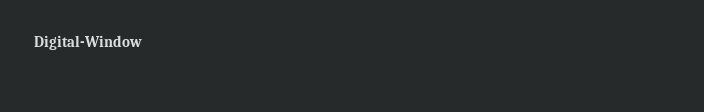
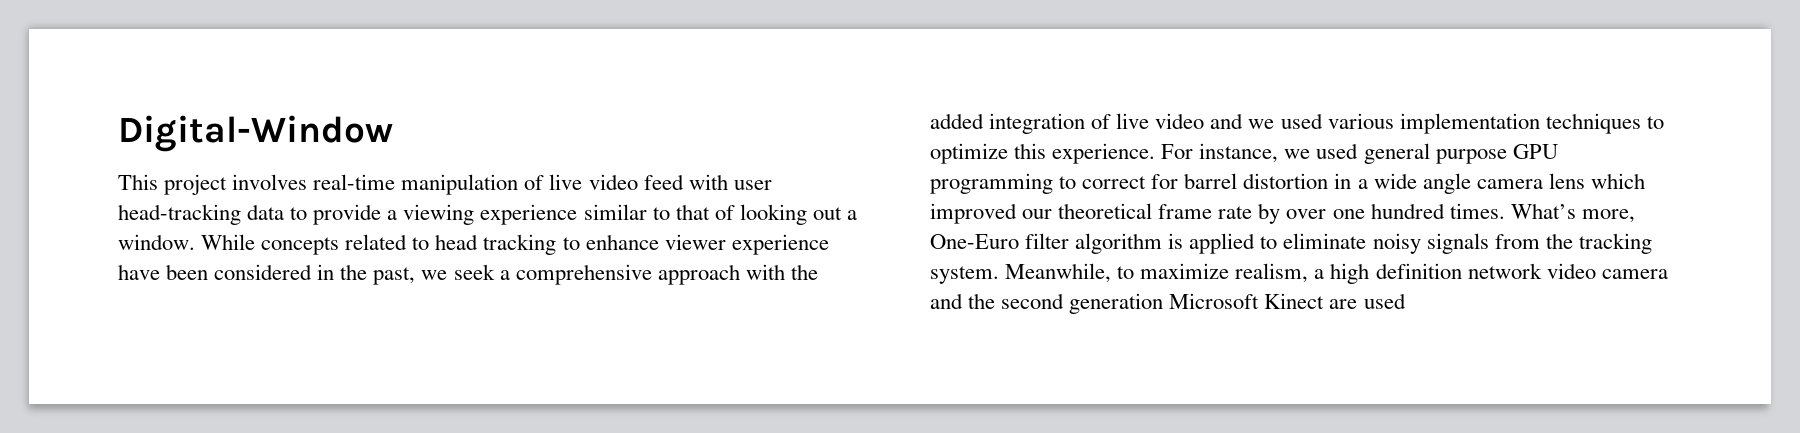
(142, 42) none -> [118,174,772,195] [118,204,857,225] [118,234,829,255] [118,264,818,285] [930,113,1664,134] [930,143,1558,164] [930,173,1645,194] [930,203,1635,224] [930,233,1652,254] [930,263,1668,284] [930,293,1406,314] // This project involves real-time manipulation of live video feed with user head-tracking data to provide a viewing experience similar to that of looking out a window. While concepts related to head tracking to enhance viewer experience have been considered in the past, we seek a comprehensive approach with the added integration of live video and we used various implementation techniques to optimize this experience. For instance, we used general purpose GPU programming to correct for barrel distortion in a wide angle camera lens which improved our theoretical frame rate by over one hundred times. What’s more, One-Euro filter algorithm is applied to eliminate noisy signals from the tracking system. Meanwhile, to maximize realism, a high definition network video camera and the second generation Microsoft Kinect are used

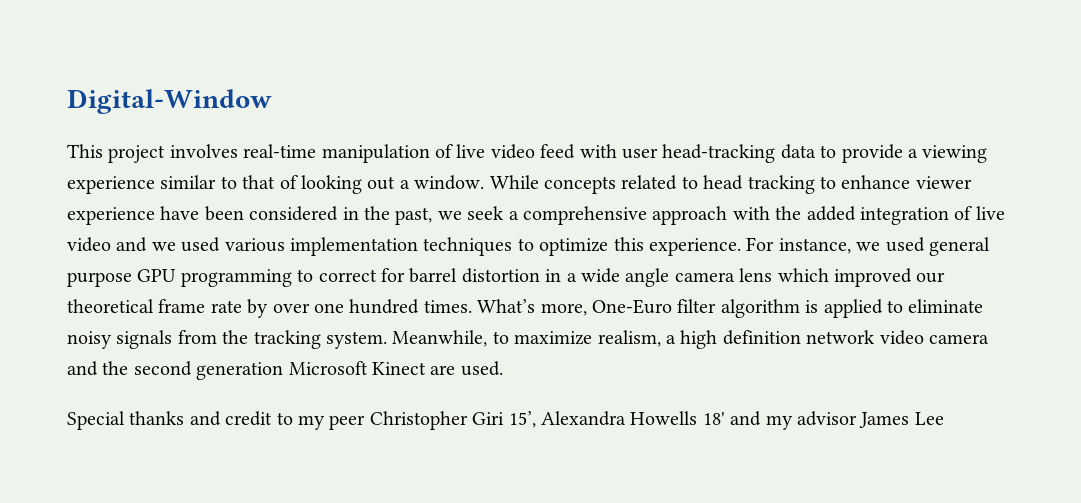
[1363,293,1406,309] used -> [460,361,503,376] [67,411,944,430] used. // Special thanks and credit to my peer Christopher Giri 15’, Alexandra Howells 18' and my advisor James Lee

